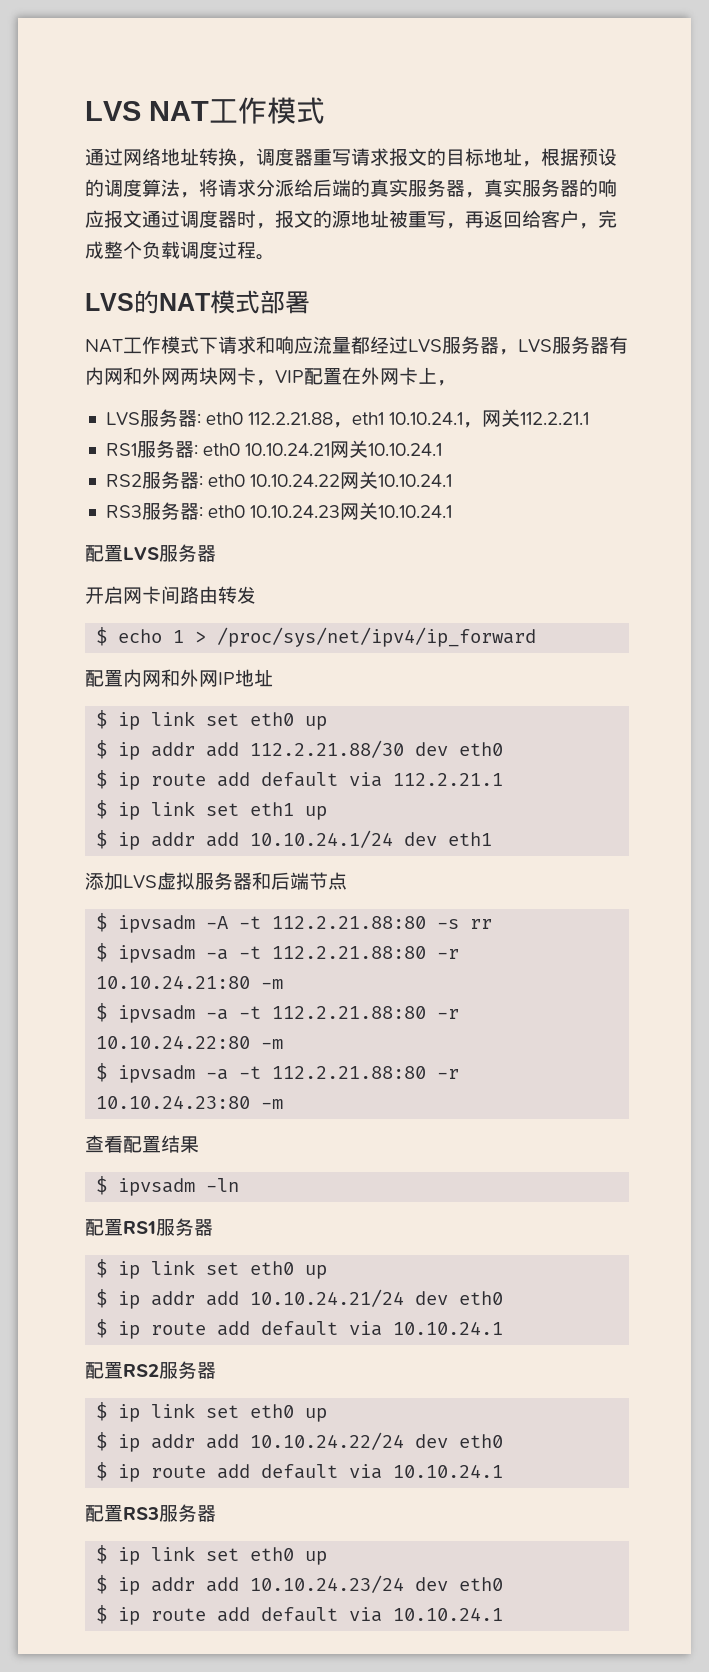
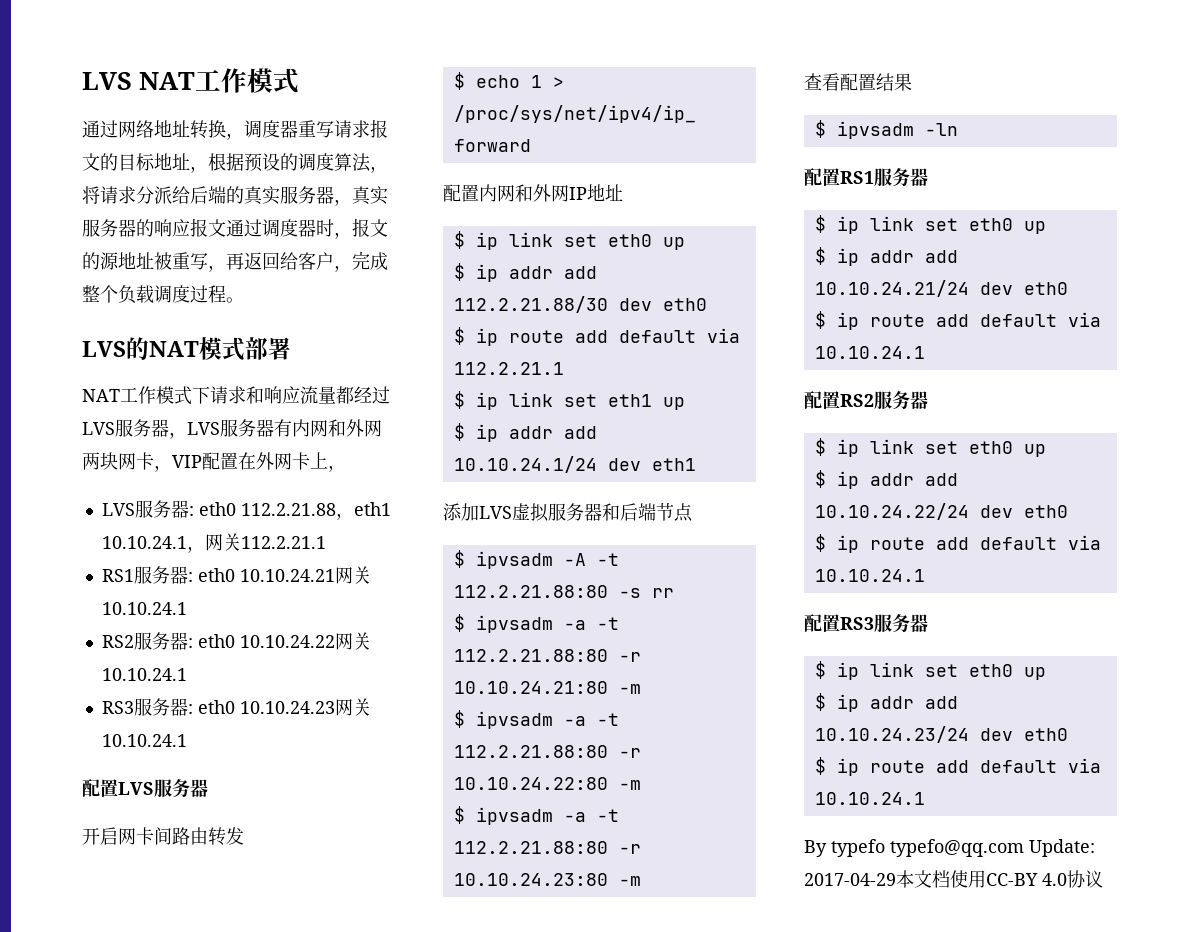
(504, 1614) none -> [804,839,1095,857] [804,870,1103,888] // By typefo typefo@qq.com Update: 2017-04-29本文档使用CC-BY 4.0协议

